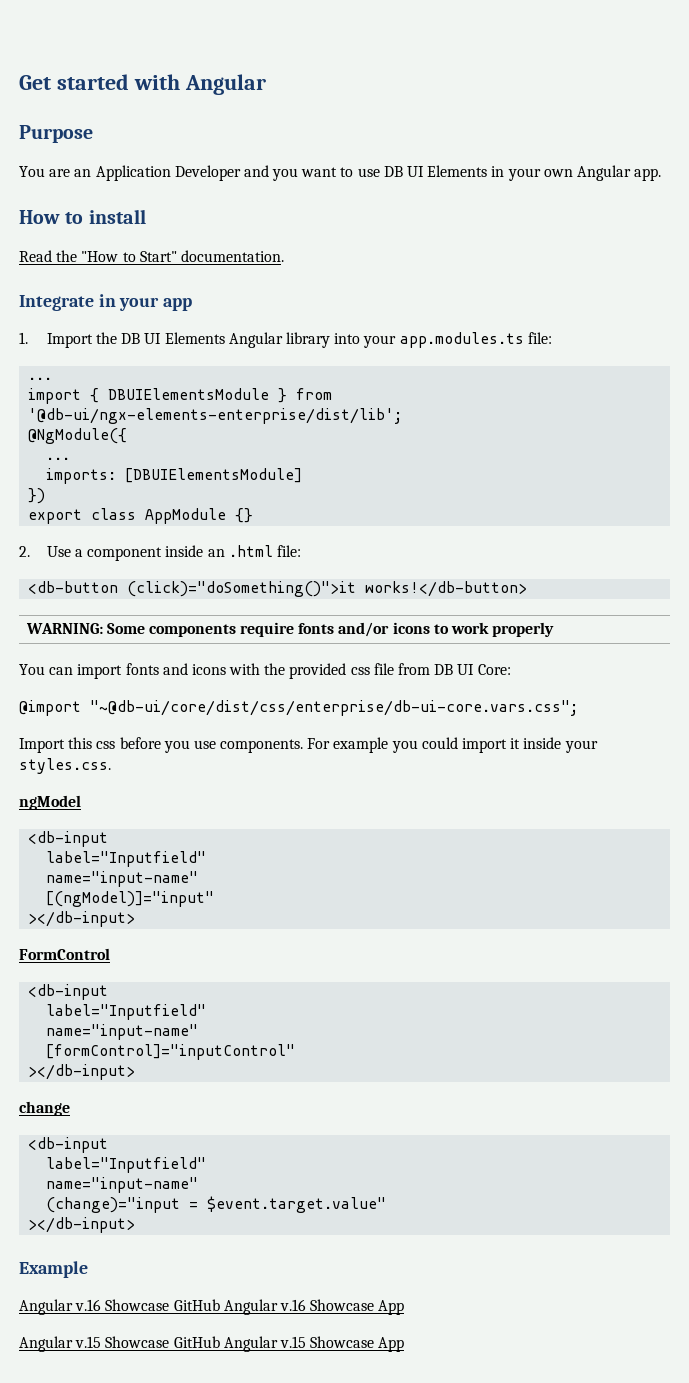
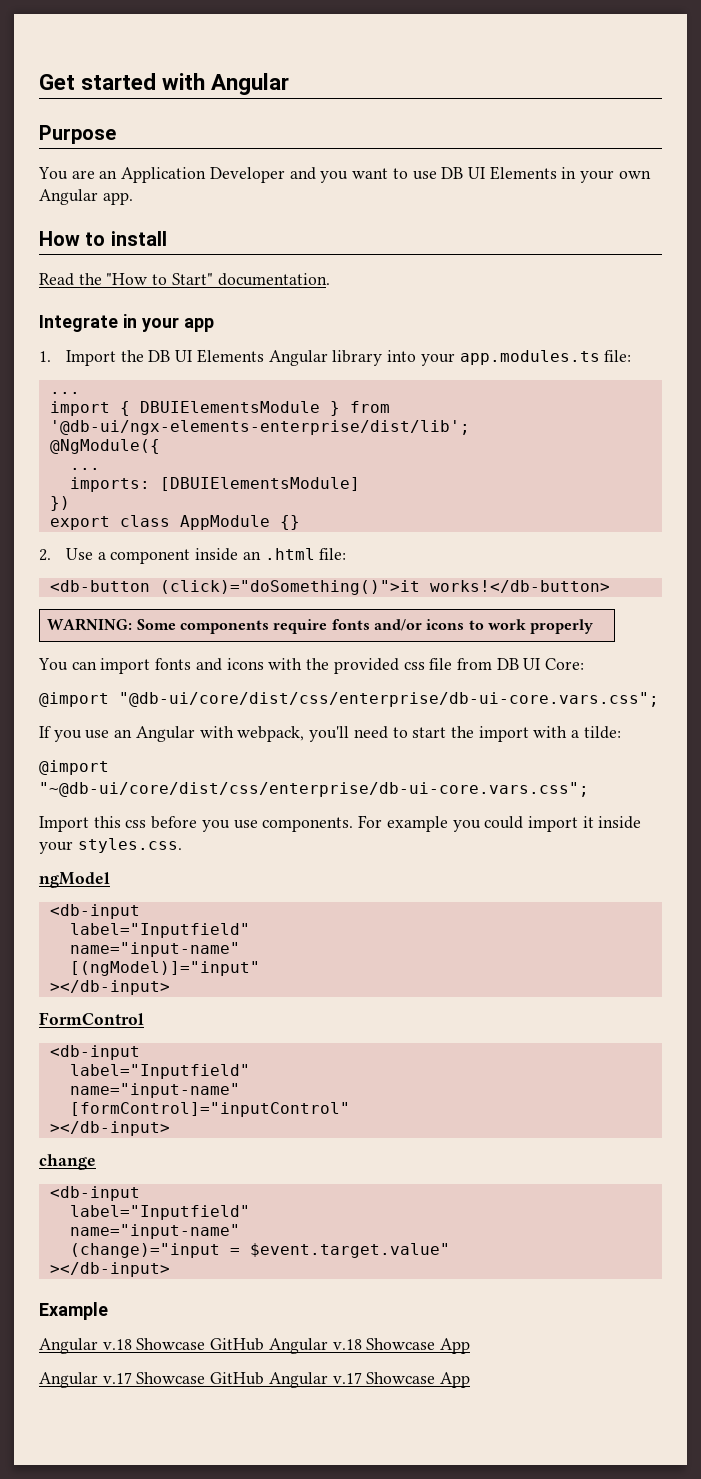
(511, 669) none -> [39,692,659,707] [39,726,621,742] // @import "@db-ui/core/dist/css/enterprise/db-ui-core.vars.css"; // If you use an Angular with webpack, you'll need to start the import with a tilde:
[75,1299,306,1315] v.16 Showcase GitHub Angular v.16 -> [102,1338,362,1354] v.18 Showcase GitHub Angular v.18
[75,1336,306,1352] v.15 Showcase GitHub Angular v.15 -> [102,1372,362,1388] v.17 Showcase GitHub Angular v.17

